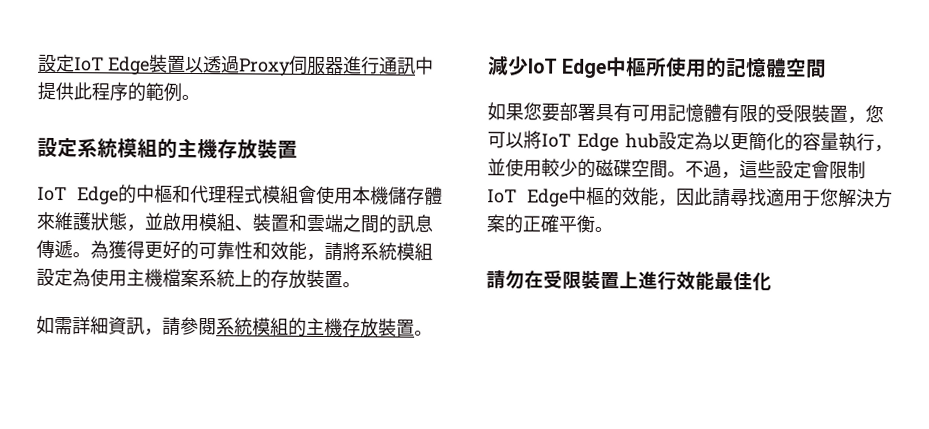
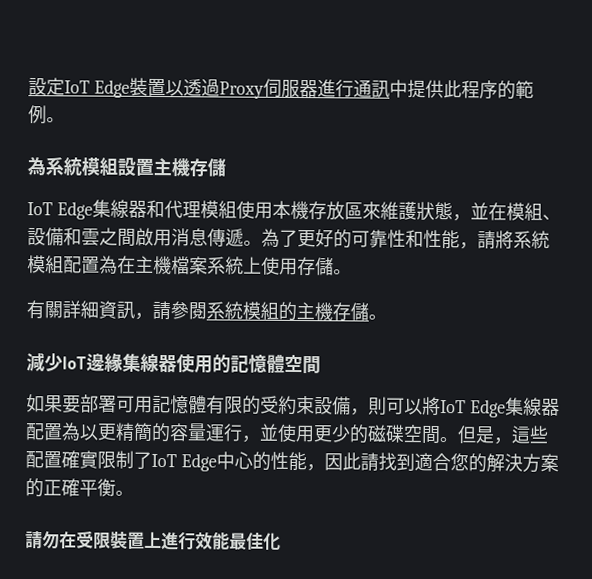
[37,137,298,160] [37,184,317,205] 設定系統模組的主機存放裝置 // IoT Edge的中樞和代理程式模組會 -> [27,157,226,177] [27,199,237,220] 為系統模組設置主機存儲 // IoT Edge集線器和代理模組
[388,186,443,205] 儲存體 -> [307,201,363,221] 存放區
[162,212,415,234] 啟用模組、裝置和雲端之間的訊 -> [487,202,561,221] [27,227,190,247] 在模組、設備和雲之間啟用消
[108,240,145,260] 獲得 -> [279,229,298,248] 了
[270,241,289,260] 效 -> [423,229,442,249] 性
[36,267,127,288] 設定為使用 -> [63,255,136,275] 配置為在
[252,269,361,289] [36,315,73,335] 的存放裝置。 // 如需 -> [261,256,352,276] [26,300,63,320] 使用存儲。 // 有關
[360,318,415,338] 放裝置 -> [350,302,369,321] 儲
[562,57,668,79] Edge中樞所 -> [85,352,177,373] 邊緣集線器
[523,102,632,123] 您要部署具有 -> [62,394,117,414] 要部署
[793,104,884,124] 限裝置，您 -> [278,395,387,416] 約束設備，則
[625,131,857,152] hub設定為以更簡化的容量執 -> [504,397,560,416] [25,422,225,443] 集線器配置為以更精簡的容量運
[541,158,560,177] 較 -> [313,425,333,443] 更
[685,159,866,180] [487,186,641,207] 不過，這些設定會限制IoT Edge中樞的效 -> [457,425,549,445] [25,450,289,472] 但是，這些配置確實限制了IoT Edge中心的性
[730,188,839,207] 尋找適用于您 -> [377,452,487,473] 找到適合您的

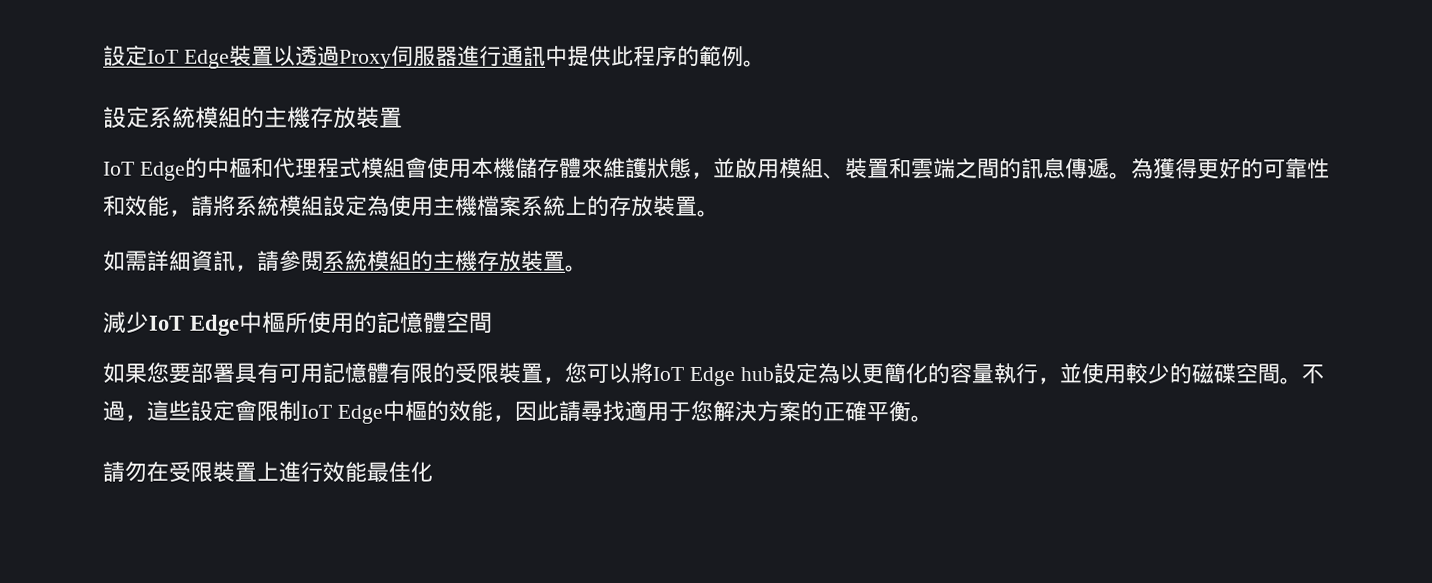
[27,157,226,177] [27,199,237,220] 為系統模組設置主機存儲 // IoT Edge集線器和代理模組 -> [103,106,403,129] [103,156,428,181] 設定系統模組的主機存放裝置 // IoT Edge的中樞和代理程式模組會
[307,201,363,221] 存放區 -> [514,157,582,178] 儲存體
[487,202,561,221] [27,227,190,247] 在模組、設備和雲之間啟用消 -> [734,158,1044,180] 啟用模組、裝置和雲端之間的訊
[279,229,298,248] 了 -> [1152,158,1198,180] 獲得
[423,229,442,249] 性 -> [125,195,148,217] 效
[63,255,136,275] 配置為在 -> [323,195,434,217] 設定為使用
[261,256,352,276] [26,300,63,320] 使用存儲。 // 有關 -> [587,195,720,218] [103,250,148,272] 的存放裝置。 // 如需
[350,302,369,321] 儲 -> [499,250,566,272] 放裝置
[85,352,177,373] 邊緣集線器 -> [189,311,309,336] Edge中樞所
[62,394,117,414] 要部署 -> [146,361,279,384] 您要部署具有
[278,395,387,416] 約束設備，則 -> [476,361,587,384] 限裝置，您
[504,397,560,416] [25,422,225,443] 集線器配置為以更精簡的容量運 -> [739,363,1016,385] hub設定為以更簡化的容量執
[313,425,333,443] 更 -> [1124,363,1148,384] 較
[457,425,549,445] [25,450,289,472] 但是，這些配置確實限制了IoT Edge中心的性 -> [1300,364,1324,384] [102,399,471,424] 不過，這些設定會限制IoT Edge中樞的效
[377,452,487,473] 找到適合您的 -> [579,399,713,422] 尋找適用于您

